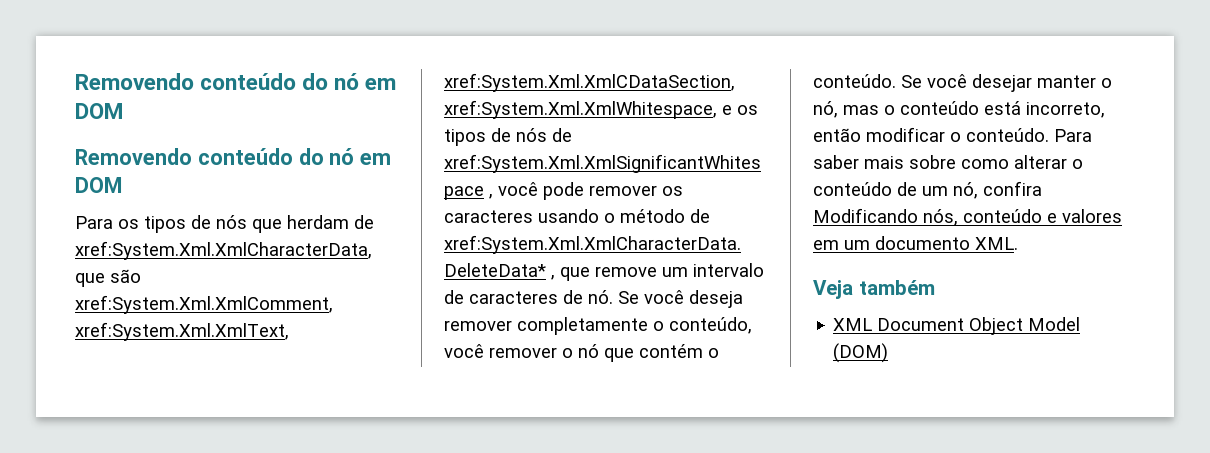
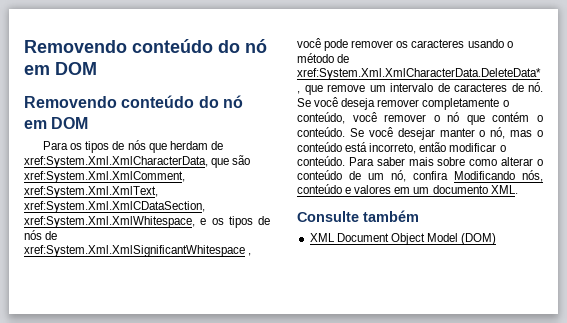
[813,280,853,299] Veja -> [297,211,359,222] Consulte

